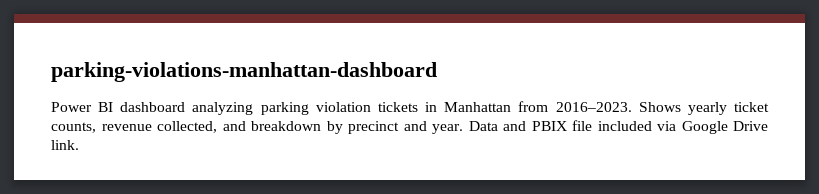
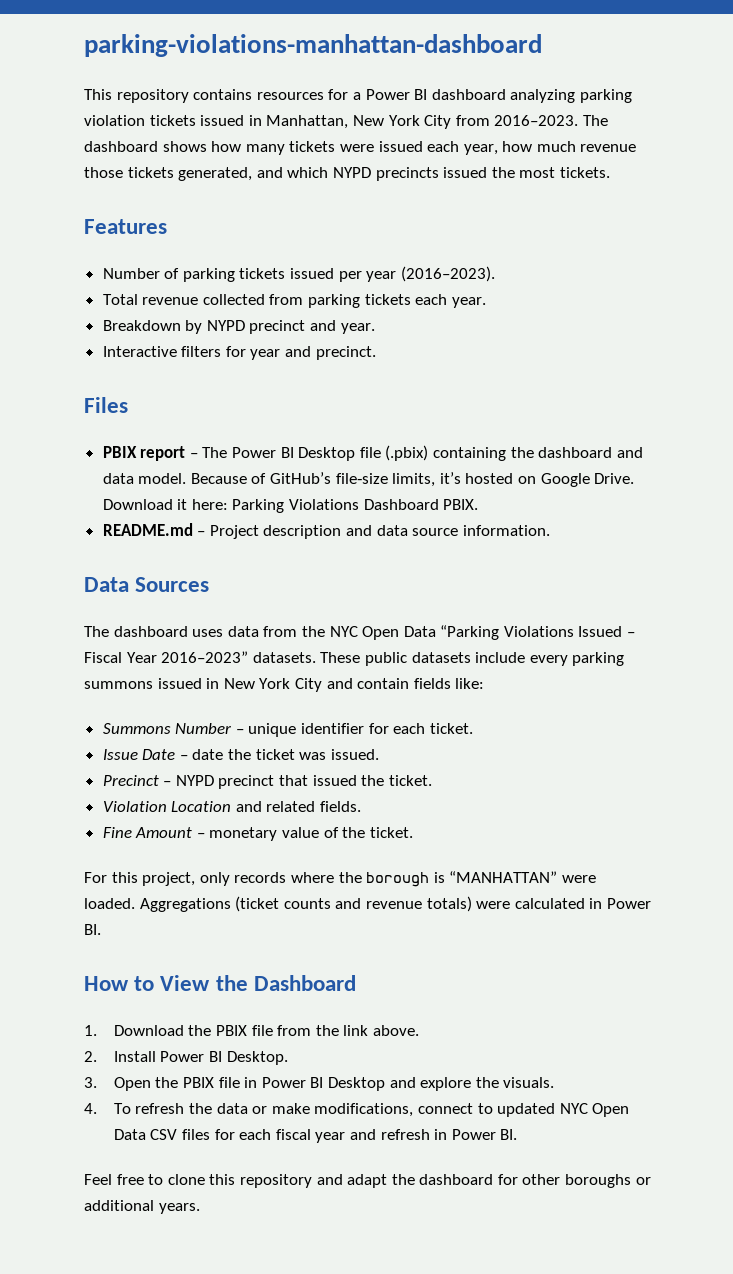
(437, 72) none -> [84,89,361,103] This repository contains resources for a
[425,101,769,115] [51,120,768,134] [51,140,79,150] in Manhattan from 2016–2023. Shows yearly ticket counts, revenue collected, and breakdown by precinct and year. Data and PBIX file included via Google Drive link. -> [200,115,608,129] [84,141,637,155] [84,167,610,181] [84,219,167,234] [102,266,495,282] [102,294,486,308] [102,320,375,334] [102,346,376,360] [84,397,128,413] [102,445,643,461] [102,472,635,487] [102,499,479,513] [102,523,550,539] [84,577,210,592] [84,625,636,640] [84,651,625,666] [84,678,485,692] [102,723,473,737] [102,749,379,760] [102,775,432,789] [102,801,362,812] [102,827,413,841] [84,871,596,887] [84,896,651,912] [84,924,101,935] [84,975,356,991] [84,1025,419,1036] [84,1051,288,1065] [84,1077,555,1091] [84,1103,630,1117] [113,1129,518,1143] [84,1174,651,1188] [84,1200,200,1214] issued in Manhattan, New York City from 2016–2023. The dashboard shows how many tickets were issued each year, how much revenue those tickets generated, and which NYPD precincts issued the most tickets. // Features // Number of parking tickets issued per year (2016–2023). // Total revenue collected from parking tickets each year. // Breakdown by NYPD precinct and year. // Interactive filters for year and precinct. // Files // PBIX report – The Power BI Desktop file (.pbix) containing the dashboard and data model. Because of GitHub’s file‑size limits, it’s hosted on Google Drive. Download it here: Parking Violations Dashboard PBIX. // README.md – Project description and data source information. // Data Sources // The dashboard uses data from the NYC Open Data “Parking Violations Issued – Fiscal Year 2016–2023” datasets. These public datasets include every parking summons issued in New York City and contain fields like: // Summons Number – unique identifier for each ticket. // Issue Date – date the ticket was issued. // Precinct – NYPD precinct that issued the ticket. // Violation Location and related fields. // Fine Amount – monetary value of the ticket. // For this project, only records where the borough is “MANHATTAN” were loaded. Aggregations (ticket counts and revenue totals) were calculated in Power BI. // How to View the Dashboard // 1. Download the PBIX file from the link above. // 2. Install Power BI Desktop. // 3. Open the PBIX file in Power BI Desktop and explore the visuals. // 4. To refresh the data or make modifications, connect to updated NYC Open Data CSV files for each fiscal year and refresh in Power BI. // Feel free to clone this repository and adapt the dashboard for other boroughs or additional years.

